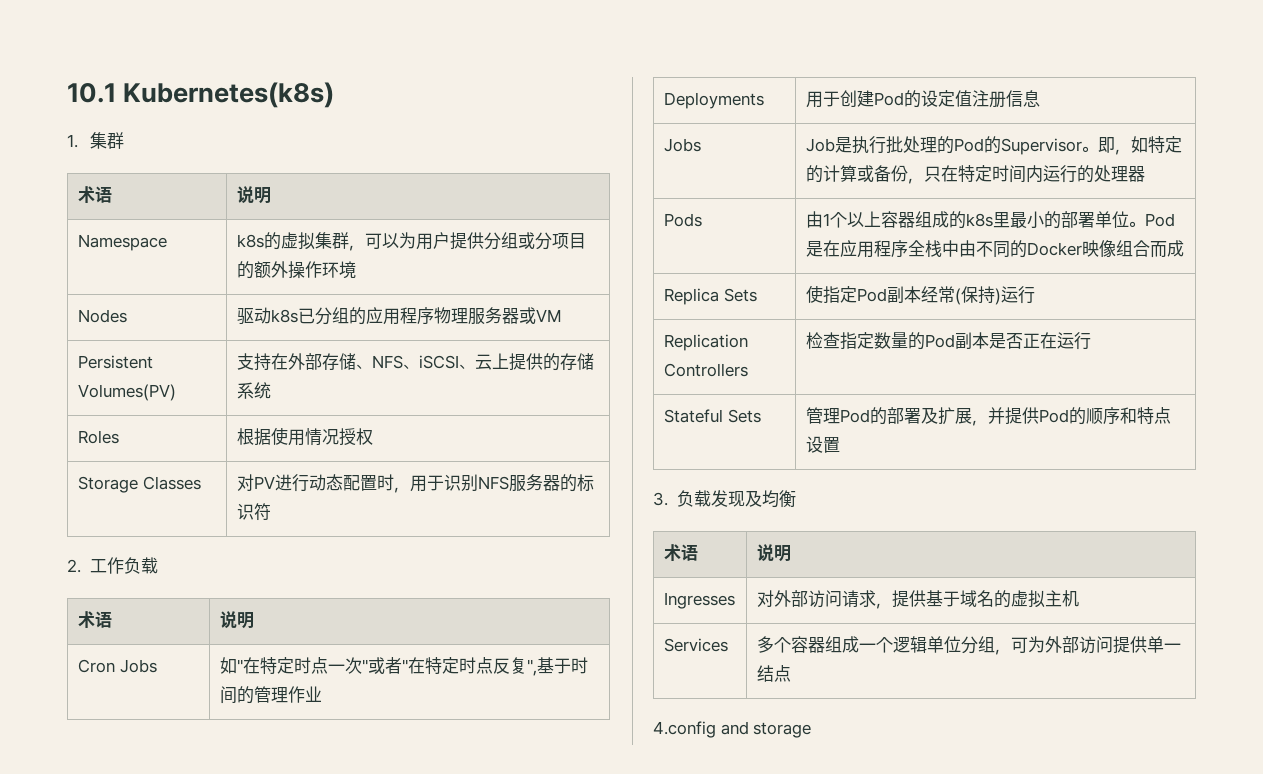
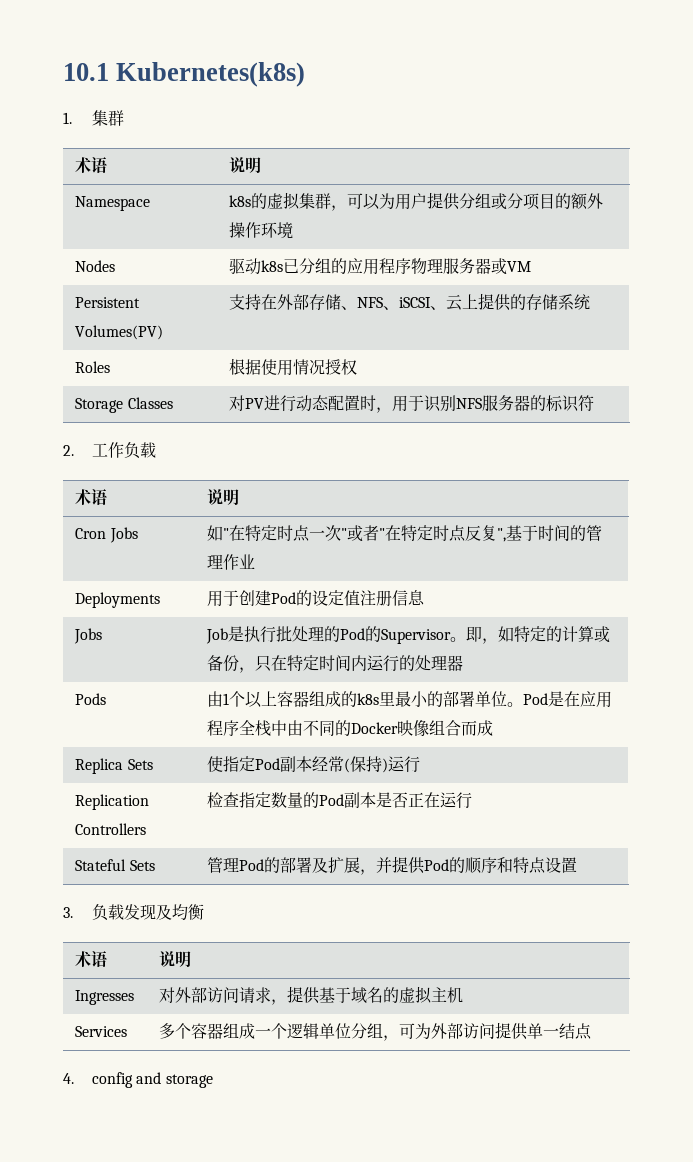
[653,721,716,738] 4.config -> [63,1072,133,1088] 4. config

